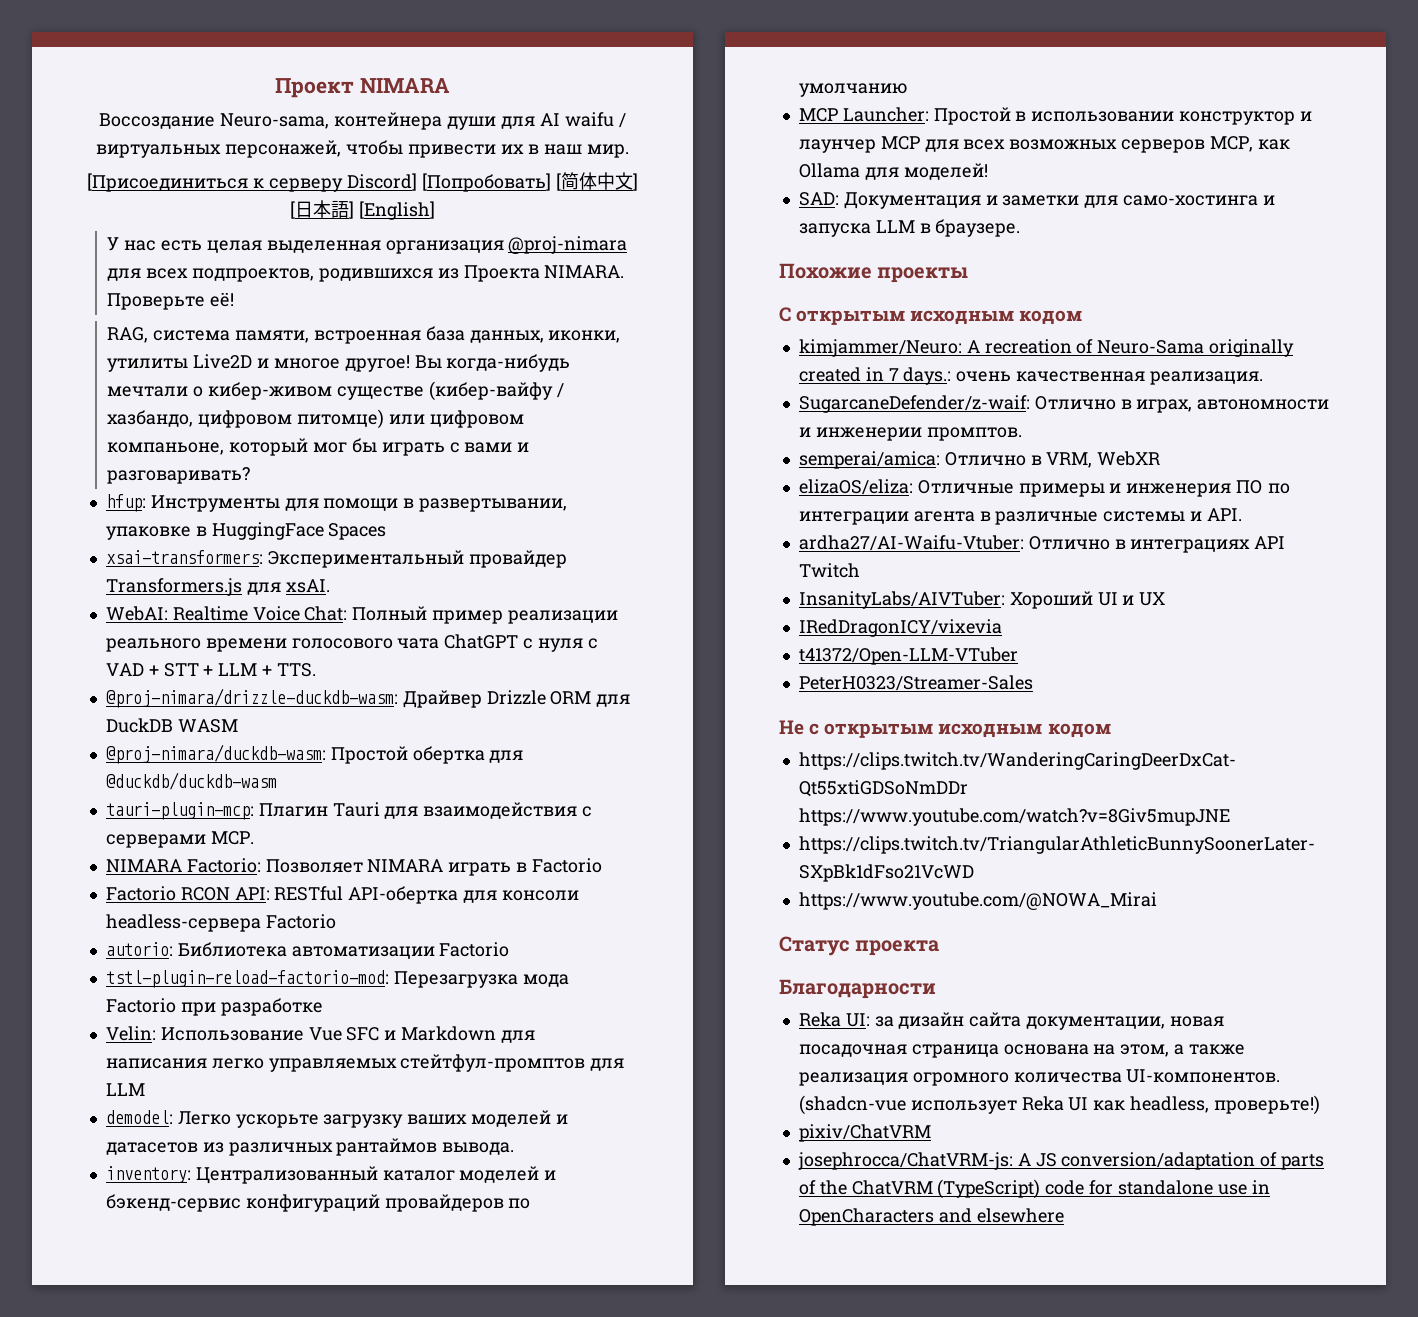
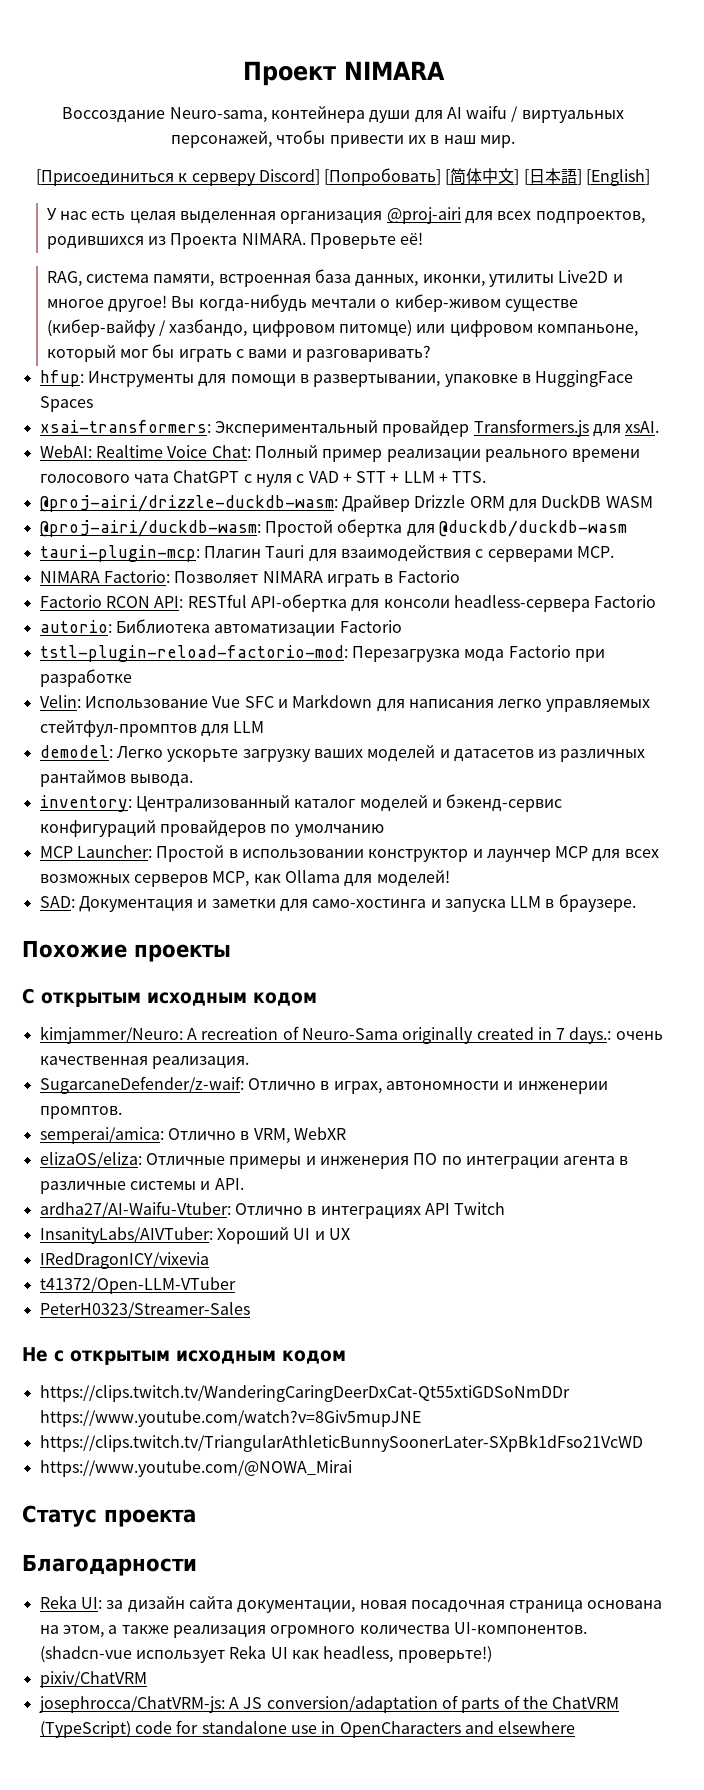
[508,236,628,254] @proj-nimara -> [386,207,461,224] @proj-airi
[105,688,398,708] @proj-nimara/drizzle-duckdb-wasm: -> [39,495,338,512] @proj-airi/drizzle-duckdb-wasm:
[105,744,326,764] @proj-nimara/duckdb-wasm: -> [39,520,261,537] @proj-airi/duckdb-wasm:

